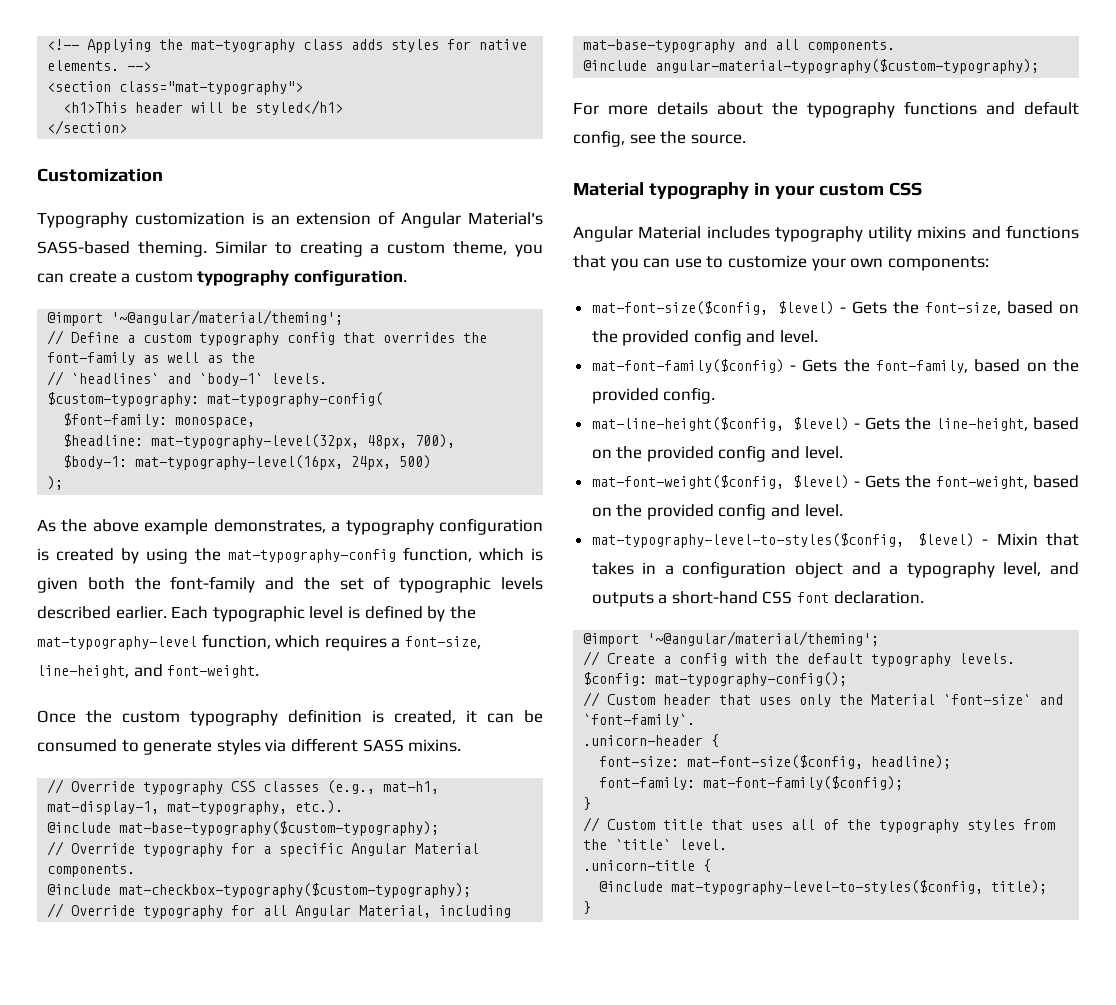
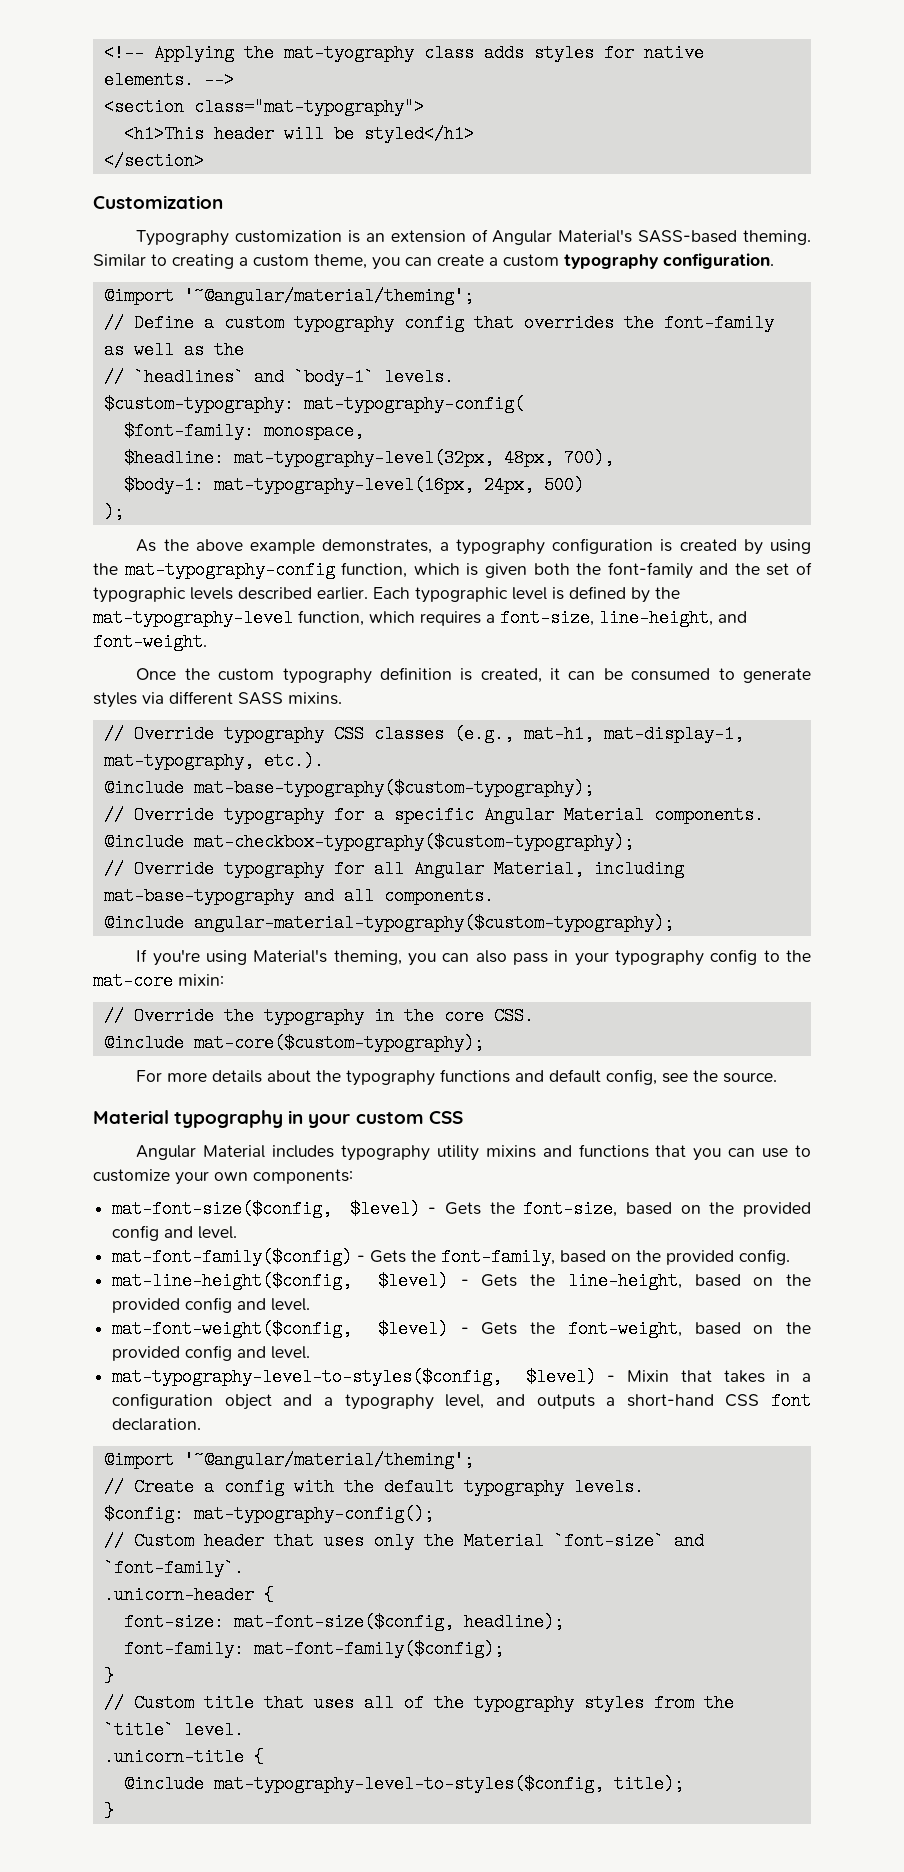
(1040, 66) none -> [136,949,811,966] [93,972,224,990] [103,1007,534,1025] [103,1034,484,1052] // If you're using Material's theming, you can also pass in your typography config to the mat-core mixin: // // Override the typography in the core CSS. // @include mat-core($custom-typography);

